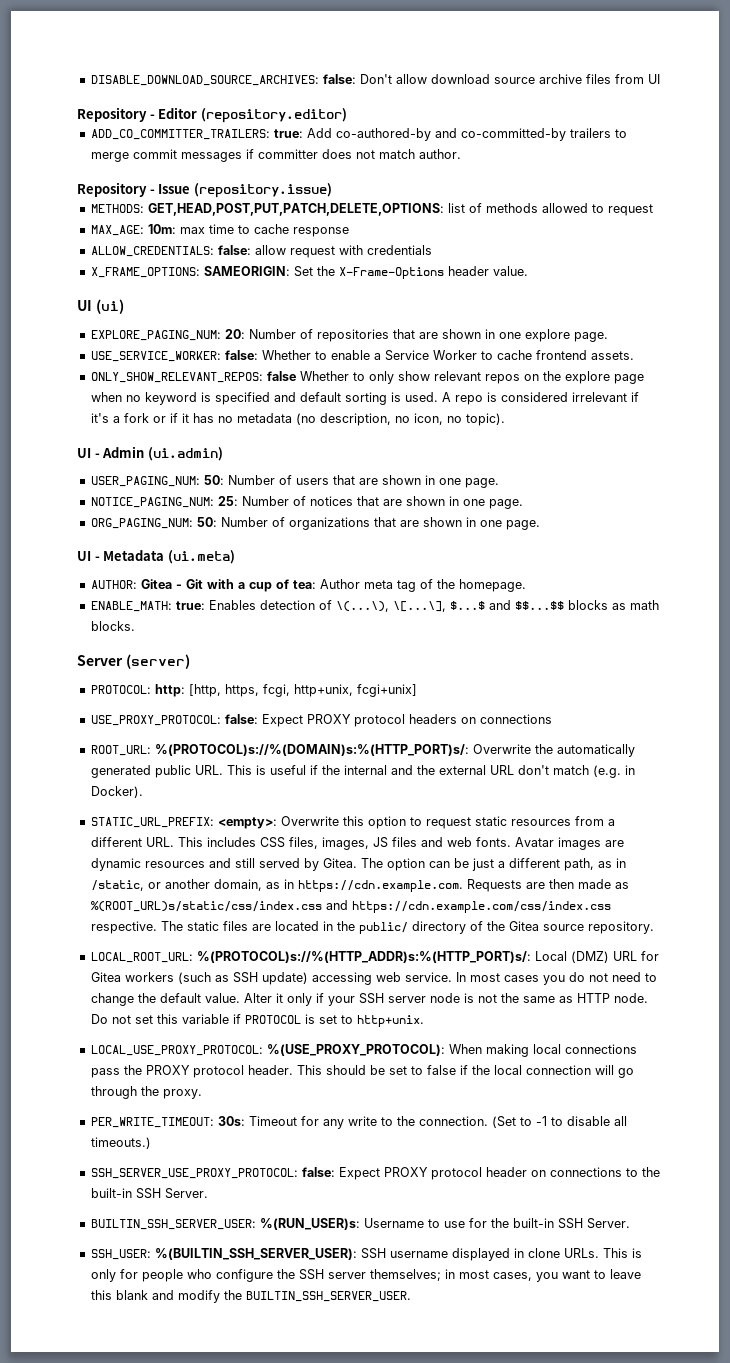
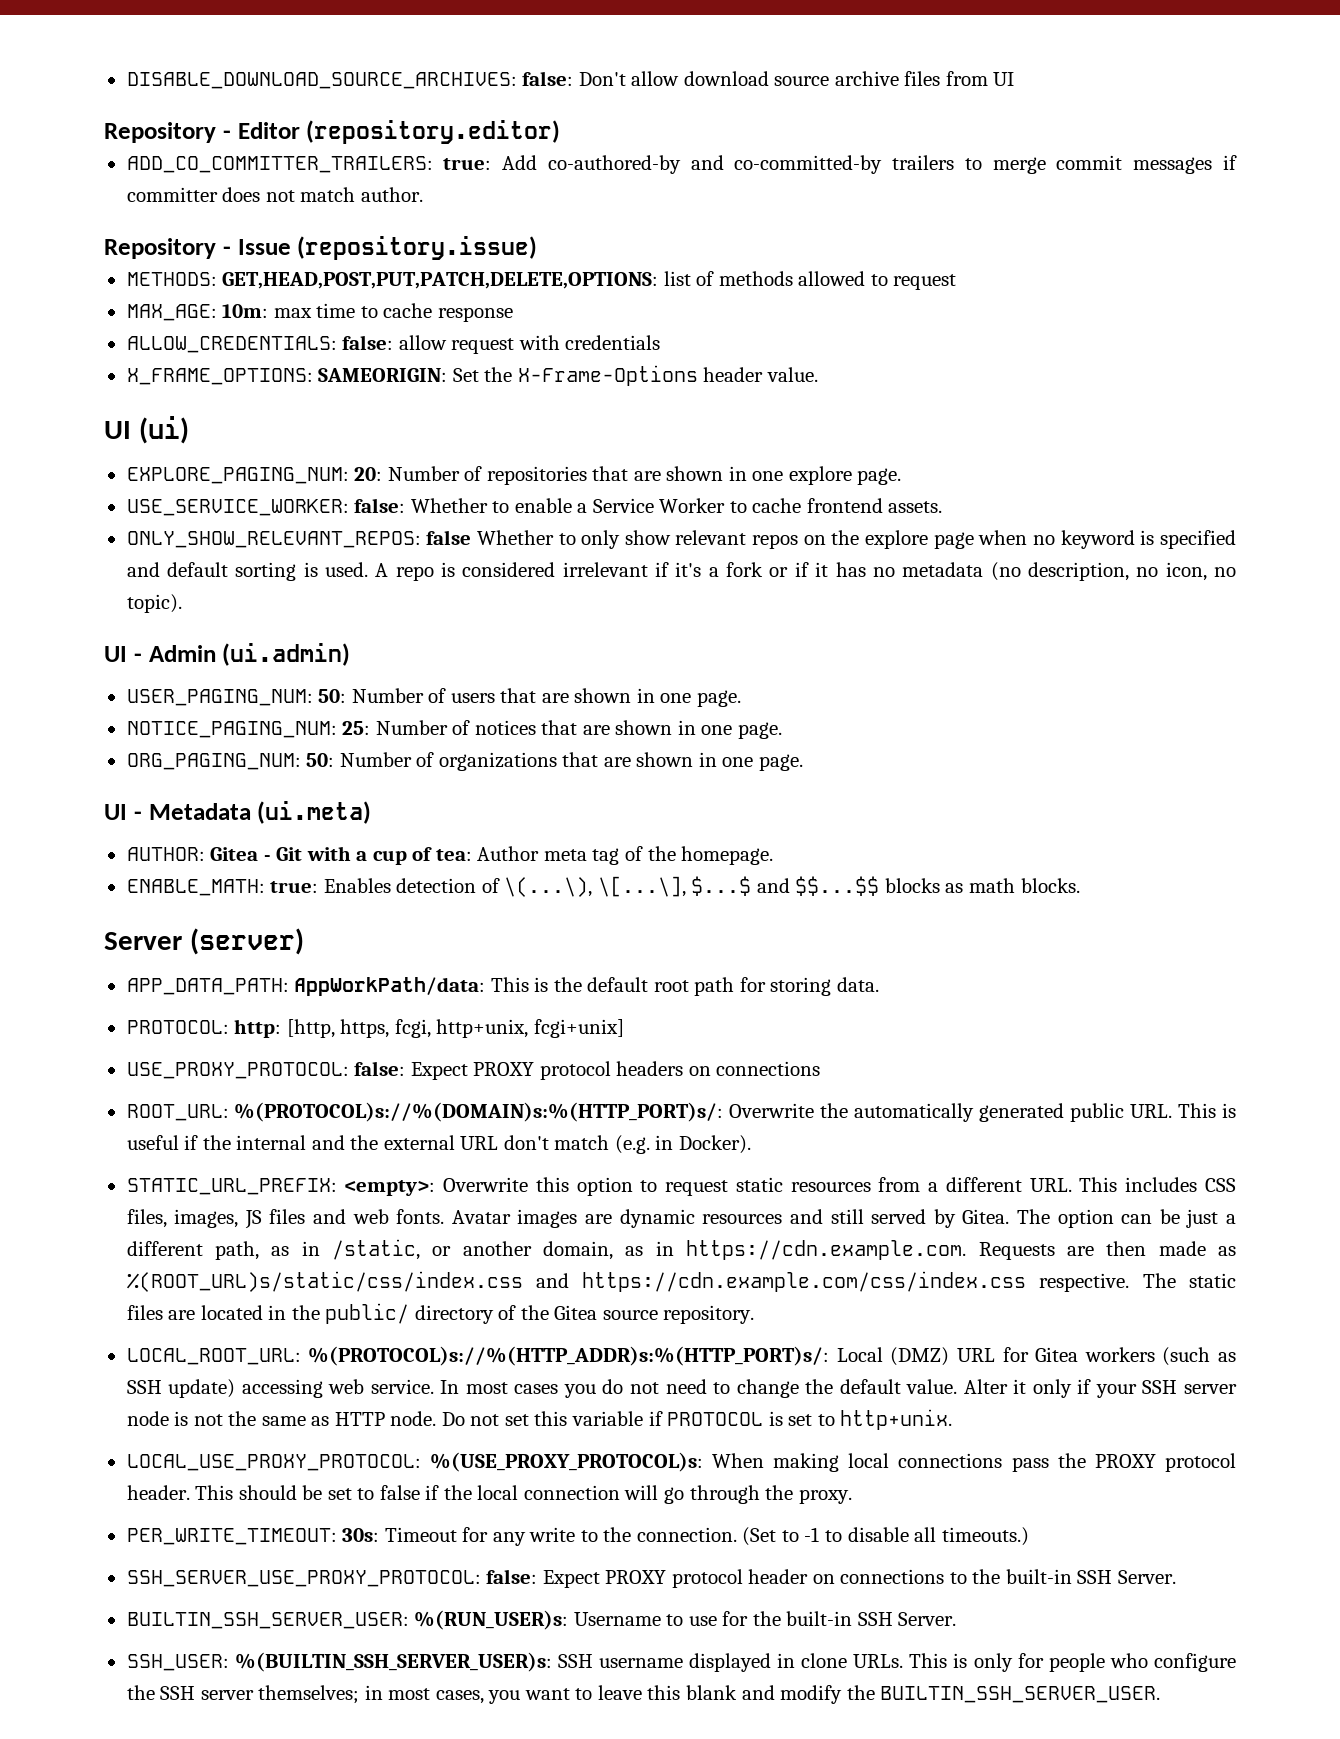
(190, 661) none -> [126,977,879,996] // APP_DATA_PATH: AppWorkPath/data: This is the default root path for storing data.
[266,1044,445,1056] %(USE_PROXY_PROTOCOL): -> [429,1452,703,1472] %(USE_PROXY_PROTOCOL)s:
[154,1248,357,1260] %(BUILTIN_SSH_SERVER_USER): -> [234,1652,552,1672] %(BUILTIN_SSH_SERVER_USER)s:

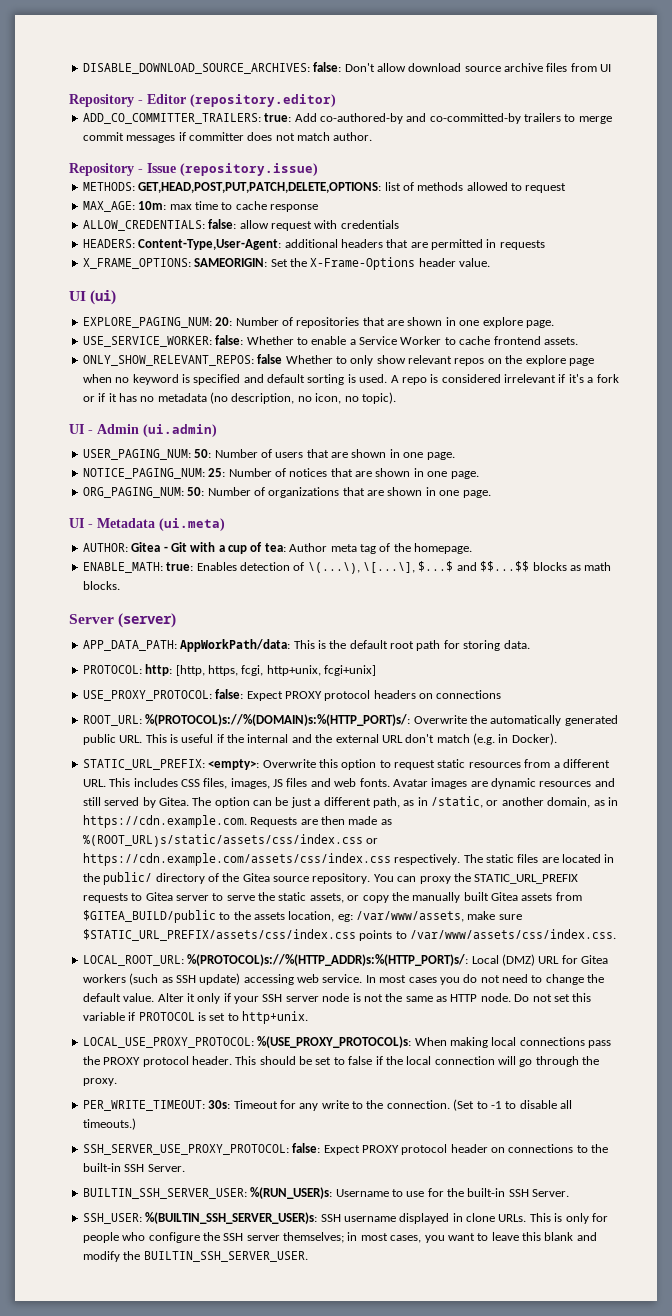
(661, 342) none -> [82,239,545,250] // HEADERS: Content-Type,User-Agent: additional headers that are permitted in requests
[126,1271,1130,1292] %(ROOT_URL)s/static/css/index.css and https://cdn.example.com/css/index.css respective. -> [82,834,379,847] [82,853,461,866] %(ROOT_URL)s/static/assets/css/index.css or https://cdn.example.com/assets/css/index.css respectively.
(755, 1314) none -> [373,873,579,884] [82,892,582,903] [82,910,522,923] [82,929,616,941] You can proxy the STATIC_URL_PREFIX requests to Gitea server to serve the static assets, or copy the manually built Gitea assets from $GITEA_BUILD/public to the assets location, eg: /var/www/assets, make sure $STATIC_URL_PREFIX/assets/css/index.css points to /var/www/assets/css/index.css.

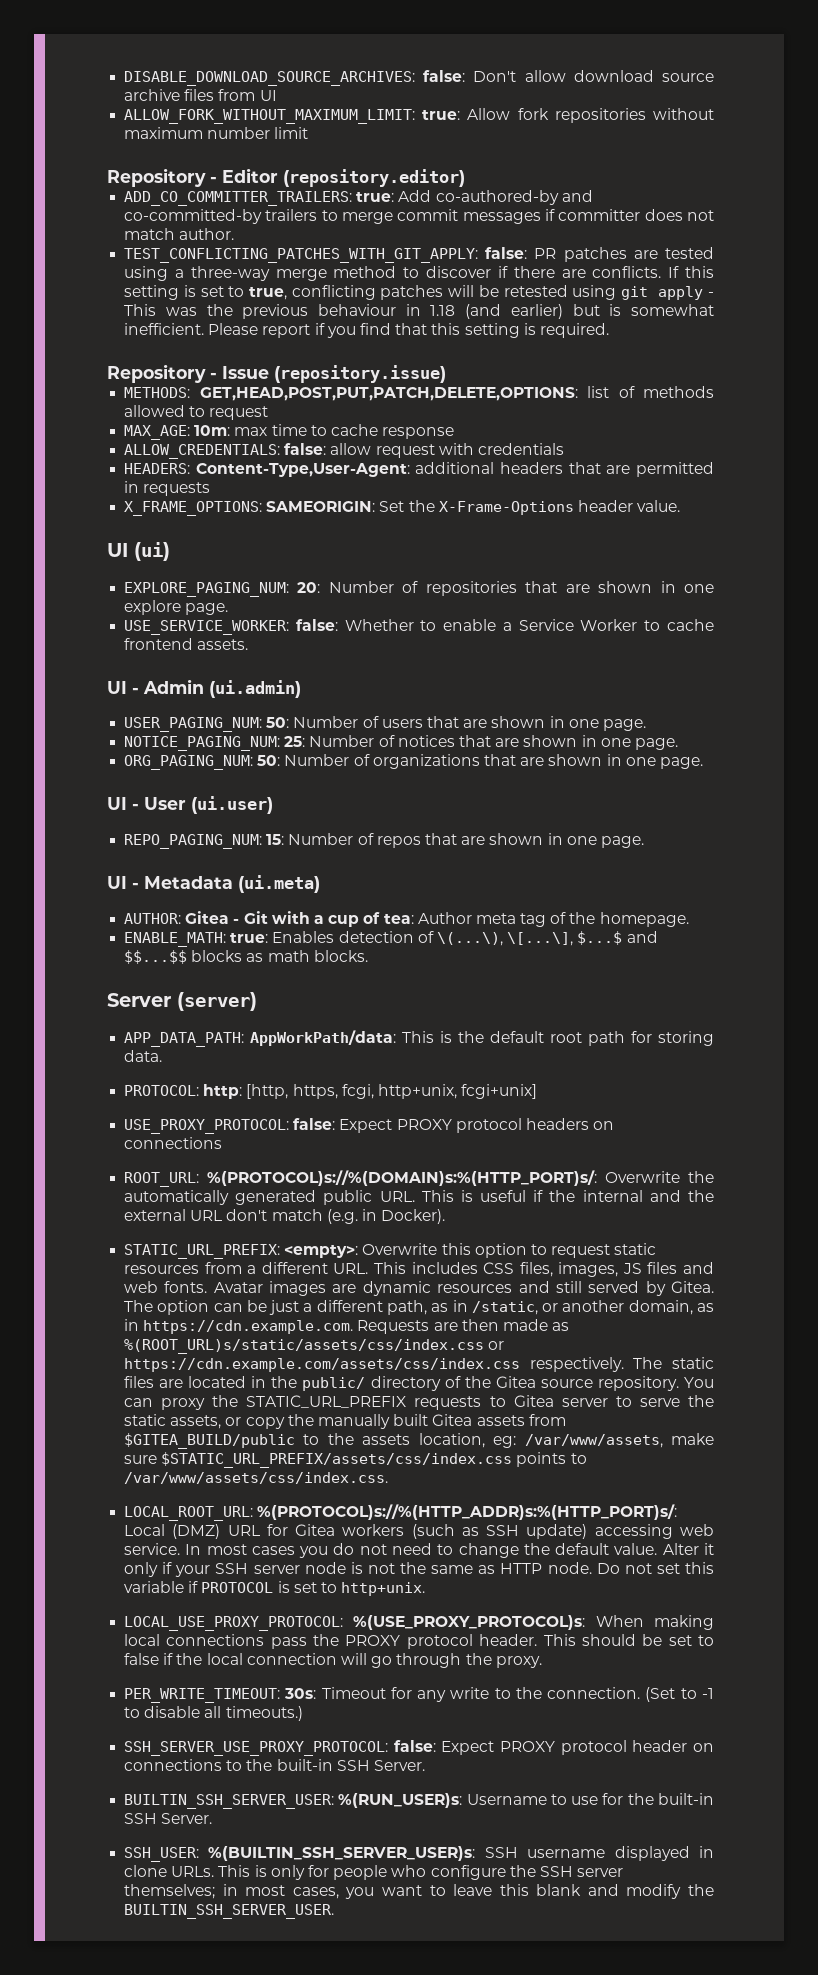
(612, 68) none -> [124,108,714,124] [124,127,309,139] // ALLOW_FORK_WITHOUT_MAXIMUM_LIMIT: true: Allow fork repositories without maximum number limit
(373, 136) none -> [124,247,715,263] [124,266,714,281] [124,285,714,300] [124,304,715,319] [124,323,609,338] // TEST_CONFLICTING_PATCHES_WITH_GIT_APPLY: false: PR patches are tested using a three-way merge method to discover if there are conflicts. If this setting is set to true, conflicting patches will be retested using git apply - This was the previous behaviour in 1.18 (and earlier) but is somewhat inefficient. Please report if you find that this setting is required.
[82,354,594,366] [82,374,619,385] [82,392,396,404] // ONLY_SHOW_RELEVANT_REPOS: false Whether to only show relevant repos on the explore page when no keyword is specified and default sorting is used. A repo is considered irrelevant if it's a fork or if it has no metadata (no description, no icon, no topic). -> (249, 644) none
(491, 494) none -> [107,796,273,814] [124,833,644,849] // UI - User (ui.user) // REPO_PAGING_NUM: 15: Number of repos that are shown in one page.

